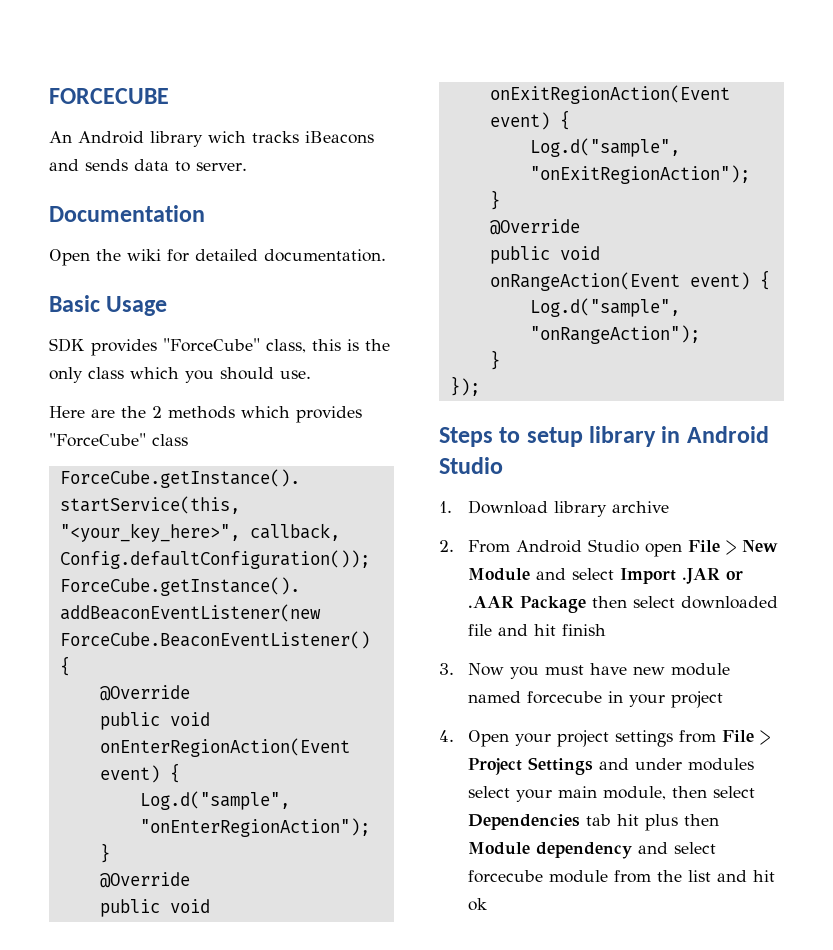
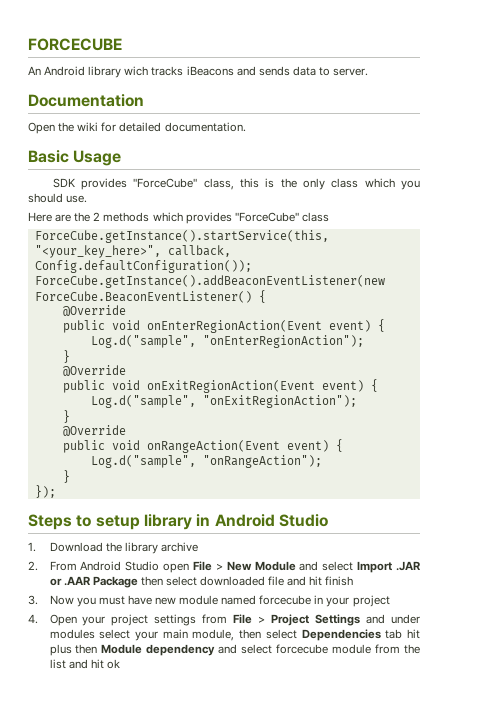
(549, 507) none -> [105,542,122,552] the

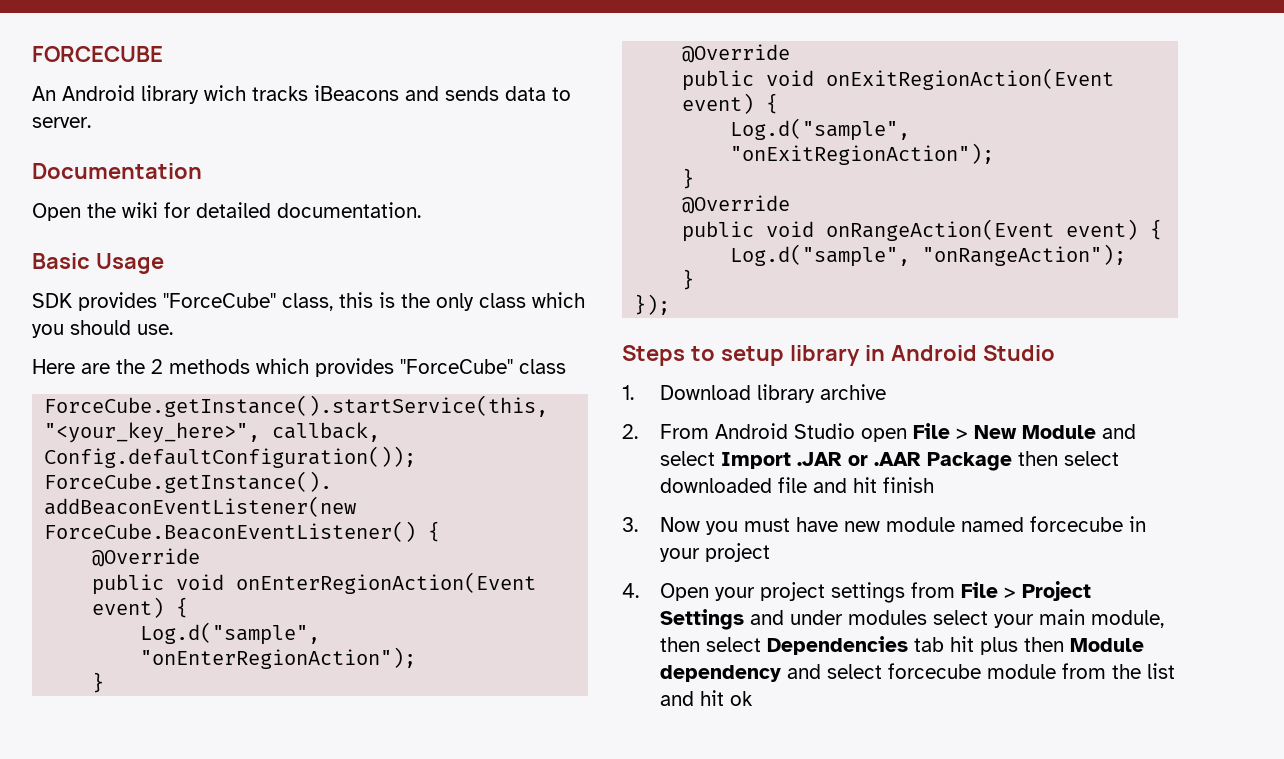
[105,542,122,552] the -> (751, 392) none

